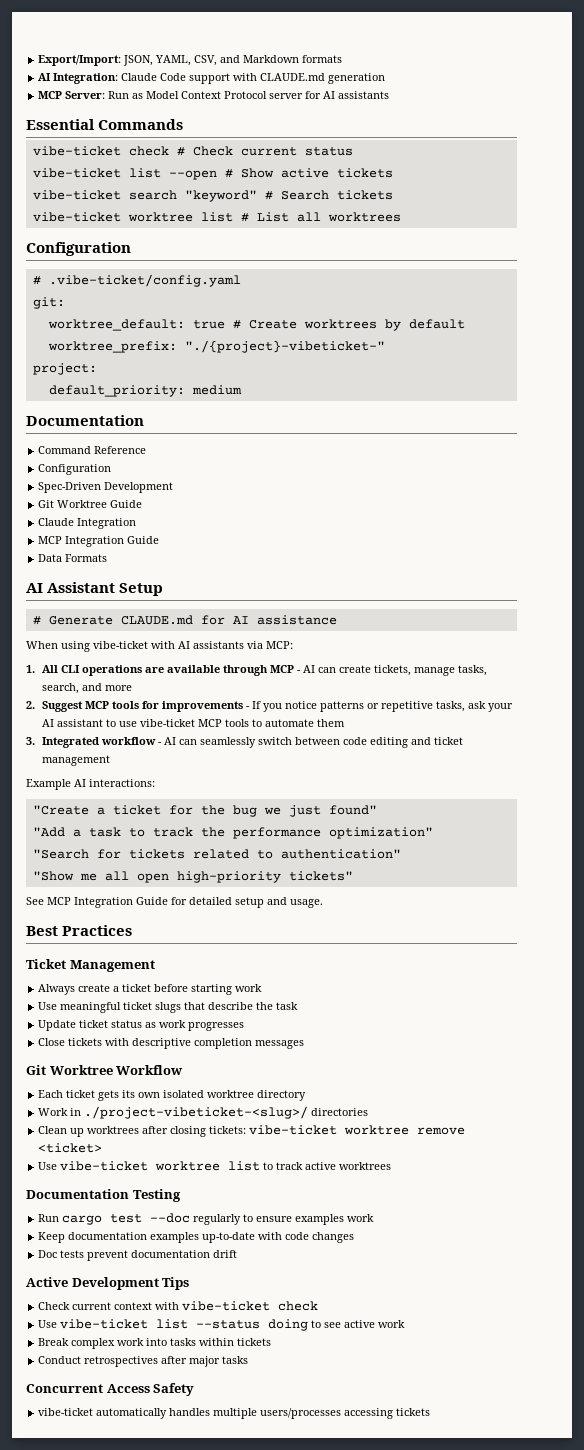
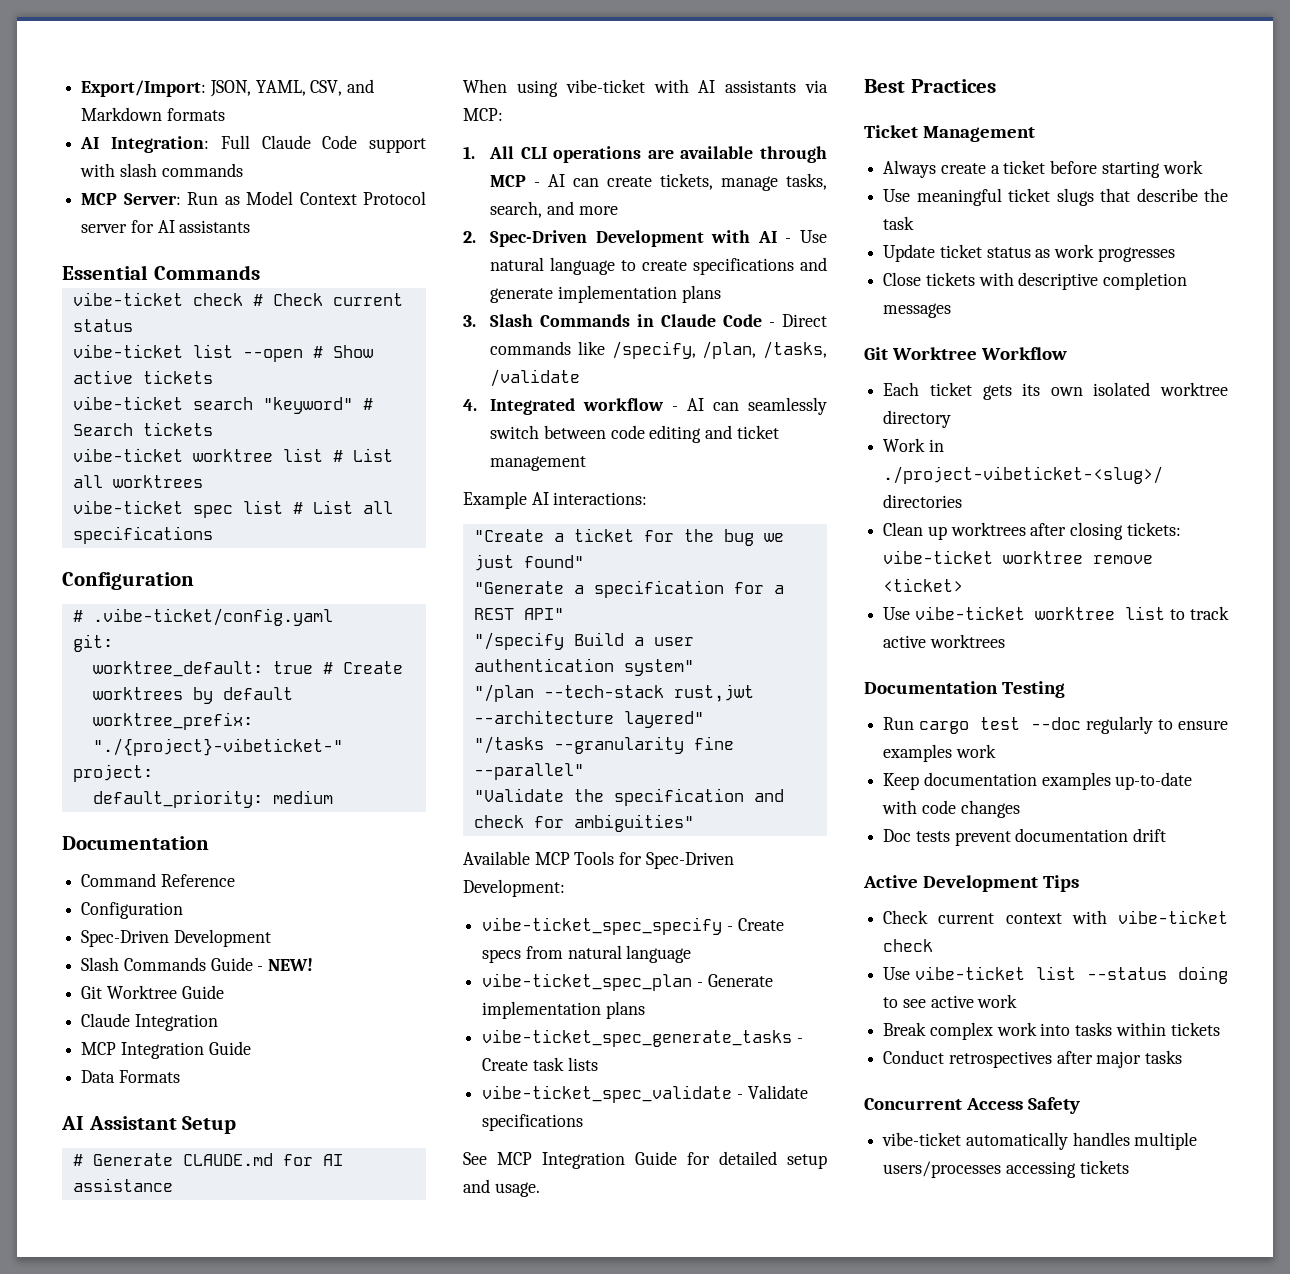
(119, 78) none -> [220,135,250,149] Full
[260,73,386,84] CLAUDE.md generation -> [119,163,243,177] slash commands
(401, 217) none -> [72,500,393,518] [72,526,213,544] // vibe-ticket spec list # List all specifications
(174, 487) none -> [81,957,314,971] // Slash Commands Guide - NEW!
[41,701,513,712] [41,719,345,727] [26,737,35,745] Suggest MCP tools for improvements - If you notice patterns or repetitive tasks, ask your AI assistant to use vibe-ticket MCP tools to automate them // 3. -> [490,230,827,247] [490,257,827,275] [490,285,721,303] [463,314,827,327] [490,341,827,359] [490,369,581,387] [463,399,477,411] Spec-Driven Development with AI - Use natural language to create specifications and generate implementation plans // 3. Slash Commands in Claude Code - Direct commands like /specify, /plan, /tasks, /validate // 4.
[32,827,433,839] [32,849,401,859] [32,871,353,883] "Add a task to track the performance optimization" // "Search for tickets related to authentication" // "Show me all open high-priority tickets" -> [473,580,784,598] [473,608,564,620] [473,632,694,650] [473,658,694,676] [473,684,754,702] [473,710,704,728] [473,736,734,754] [473,763,584,780] [473,788,784,806] [473,814,694,832] [463,851,734,869] [463,879,565,897] [482,917,784,935] [482,945,692,963] [482,973,773,991] [482,1001,645,1019] [482,1029,803,1047] [482,1057,598,1071] [482,1085,808,1103] [482,1114,584,1131] "Generate a specification for a REST API" // "/specify Build a user authentication system" // "/plan --tech-stack rust,jwt --architecture layered" // "/tasks --granularity fine --parallel" // "Validate the specification and check for ambiguities" // Available MCP Tools for Spec-Driven Development: // vibe-ticket_spec_specify - Create specs from natural language // vibe-ticket_spec_plan - Generate implementation plans // vibe-ticket_spec_generate_tasks - Create task lists // vibe-ticket_spec_validate - Validate specifications

